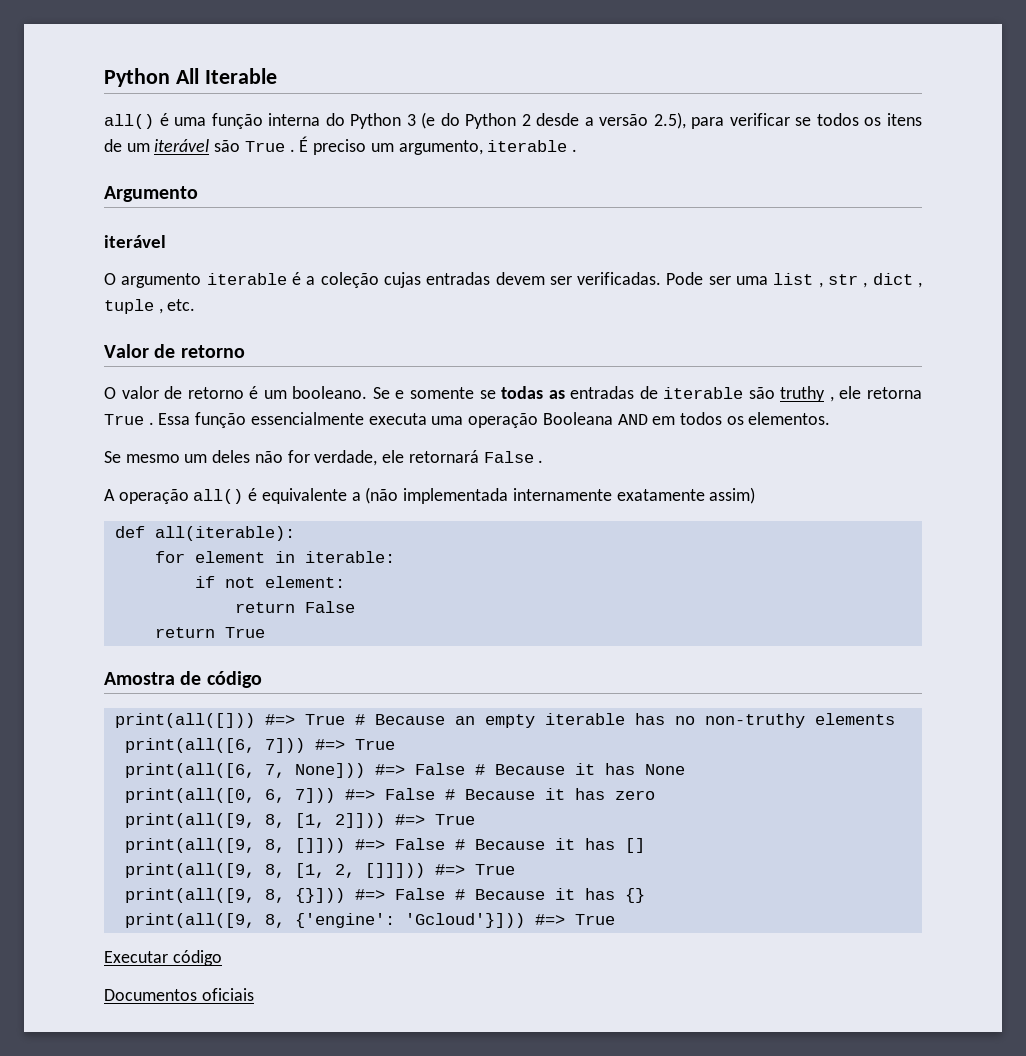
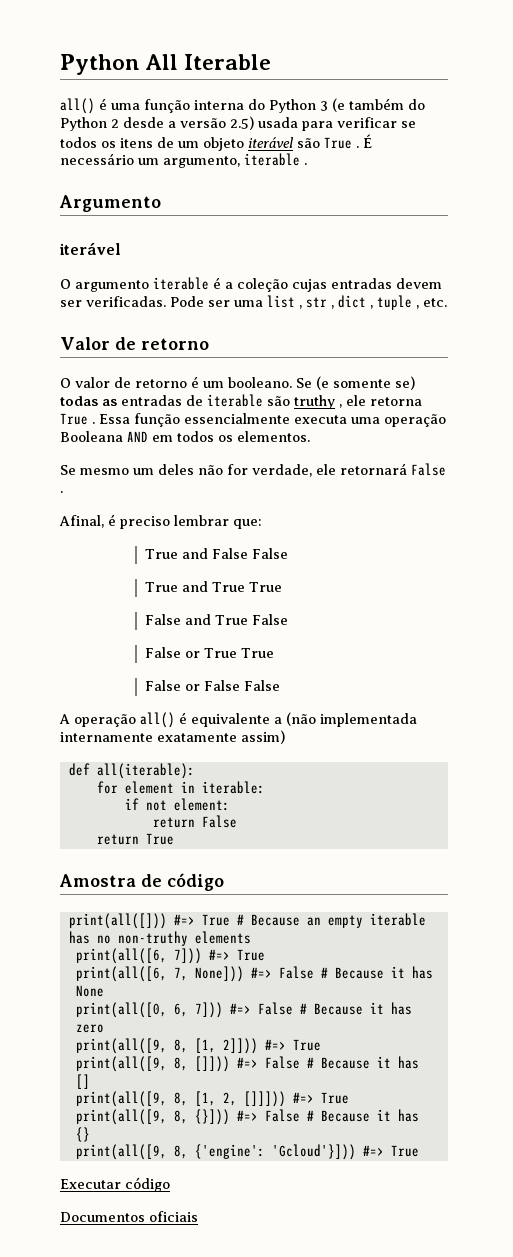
(436, 120) none -> [349,98,404,110] também
[653,112,686,129] 2.5), -> [230,116,298,130] 2.5) usada
(150, 147) none -> [203,137,244,151] objeto
[313,139,367,155] preciso -> [60,153,134,165] necessário
[395,387,496,399] e somente se -> [316,376,415,390] (e somente se)
(544, 461) none -> [59,514,262,529] [144,548,288,559] [144,581,282,592] [144,614,288,625] [144,647,274,658] [144,680,280,691] // Afinal, é preciso lembrar que: // True and False False // True and True True // False and True False // False or True True // False or False False

